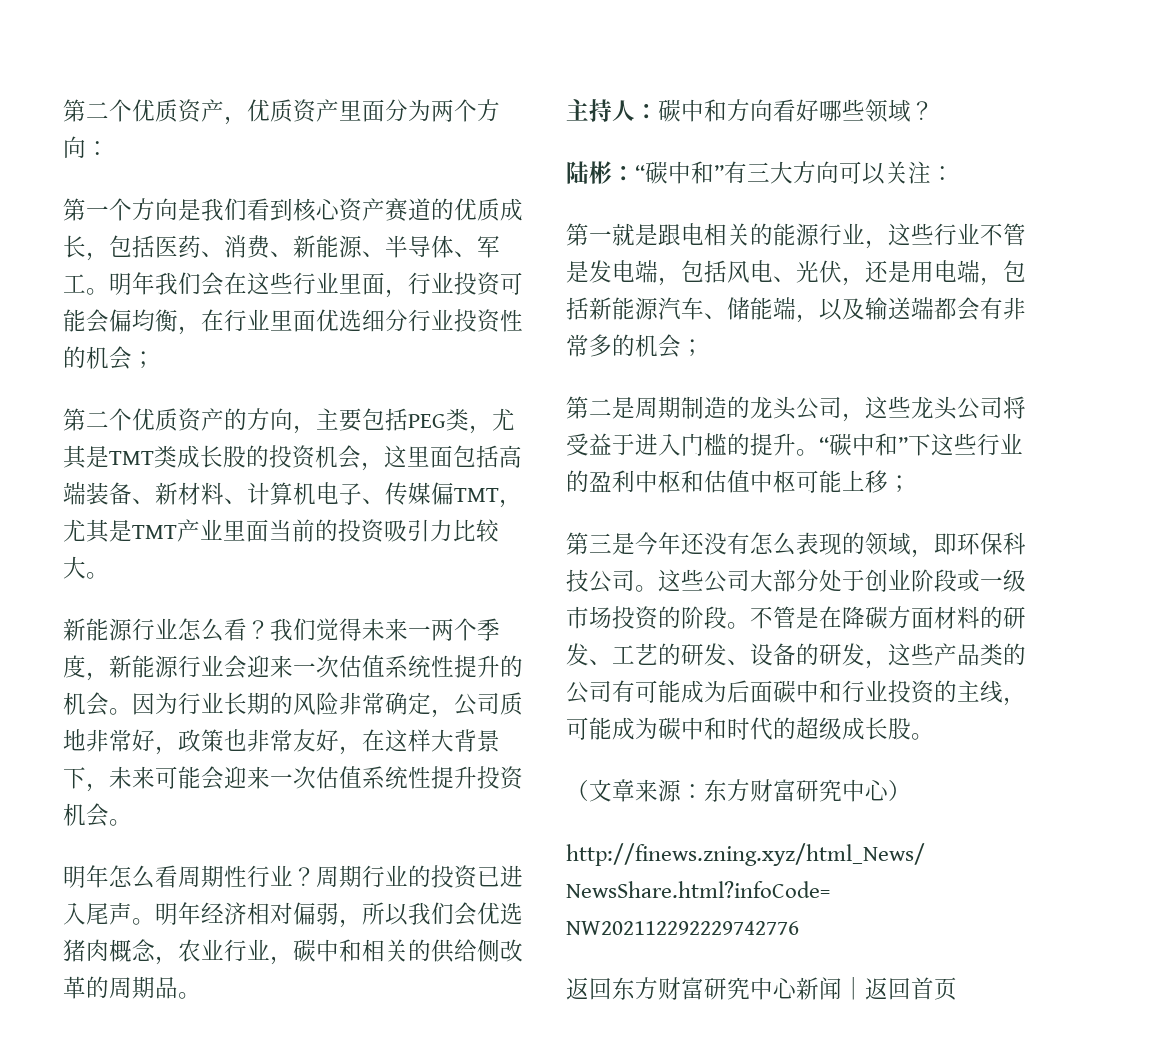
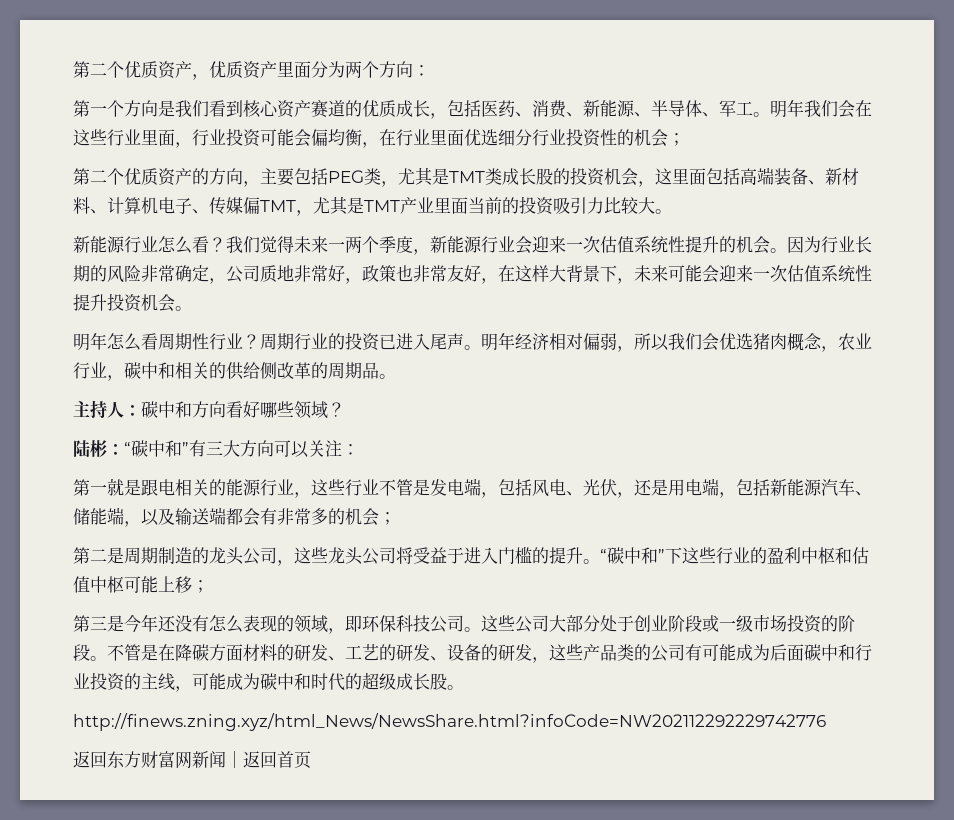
[566,779,911,802] // （文章来源：东方财富研究中心） -> (464, 687) none
[704,977,797,1000] 研究中心 -> [175,751,192,769] 网

